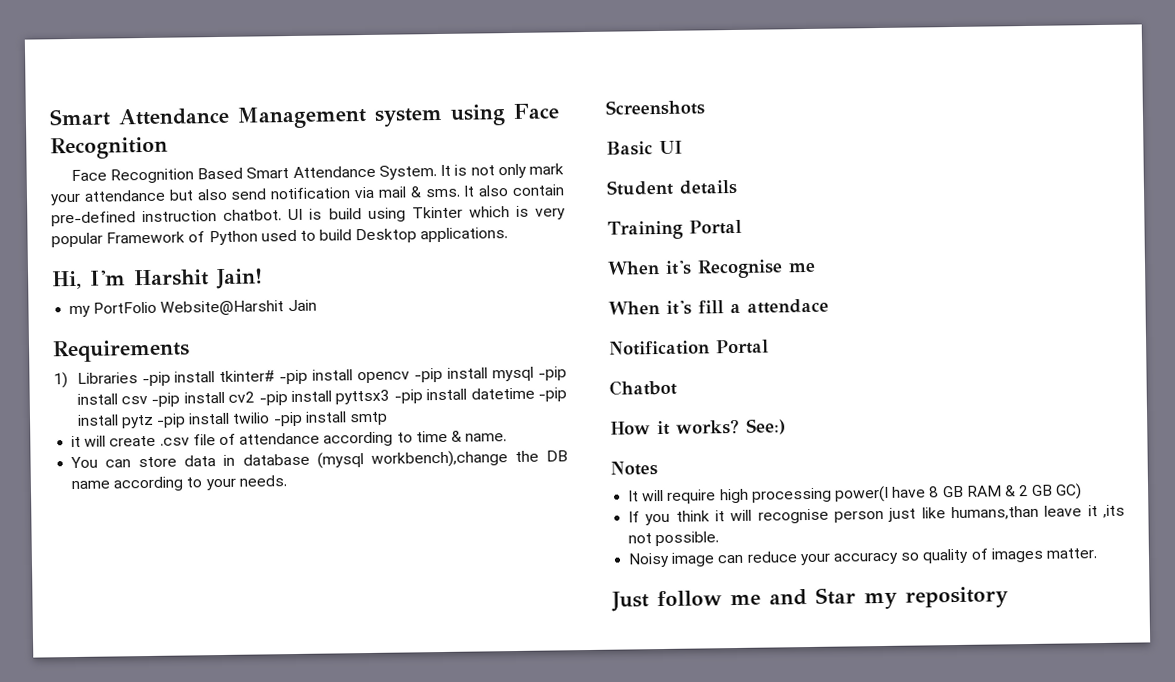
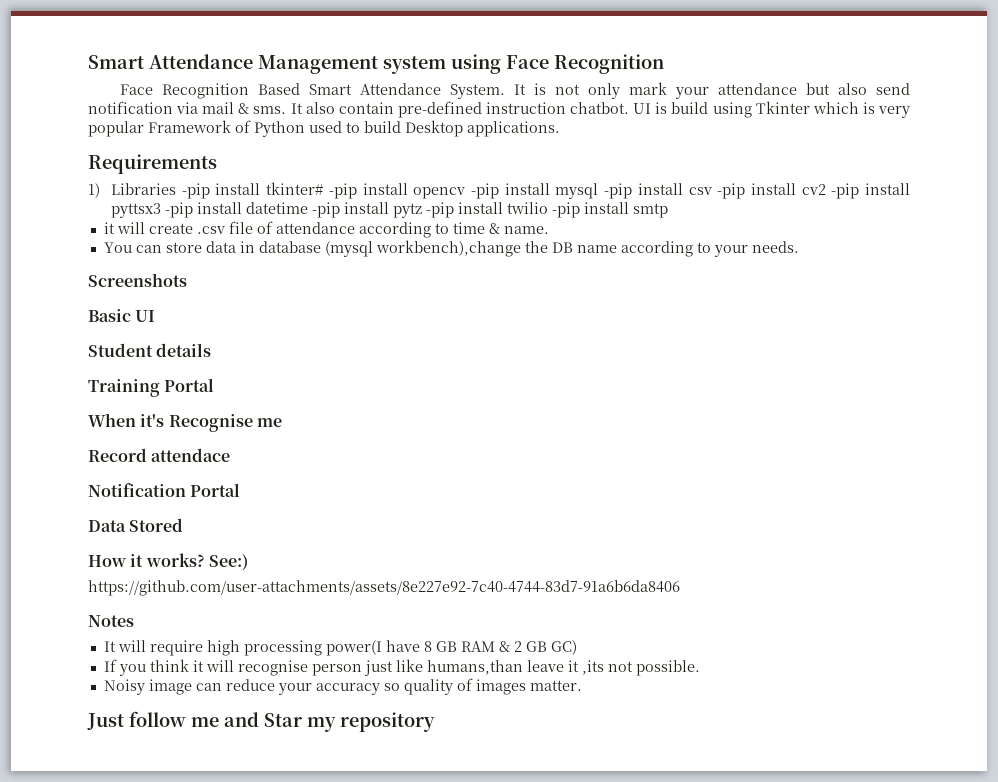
[52,268,263,290] [69,299,317,318] // Hi, I'm Harshit Jain! // my PortFolio Website@Harshit Jain -> (560, 129) none
[608,300,741,315] When it's fill a -> [88,448,147,462] Record
[609,379,677,396] Chatbot -> [88,518,184,532] Data Stored
(786, 426) none -> [88,580,680,596] // https://github.com/user-attachments/assets/8e227e92-7c40-4744-83d7-91a6b6da8406

